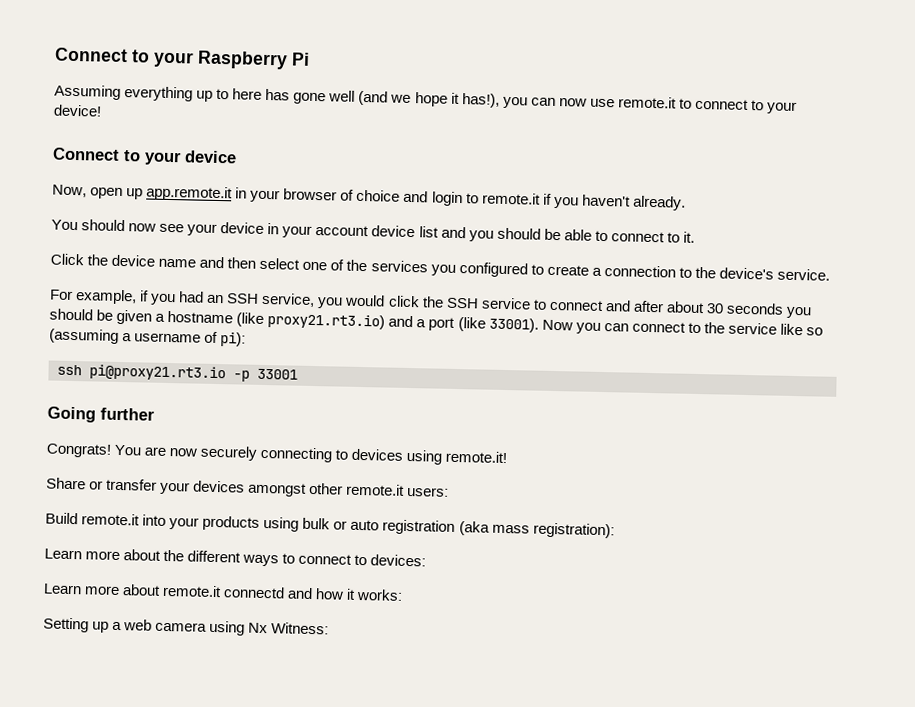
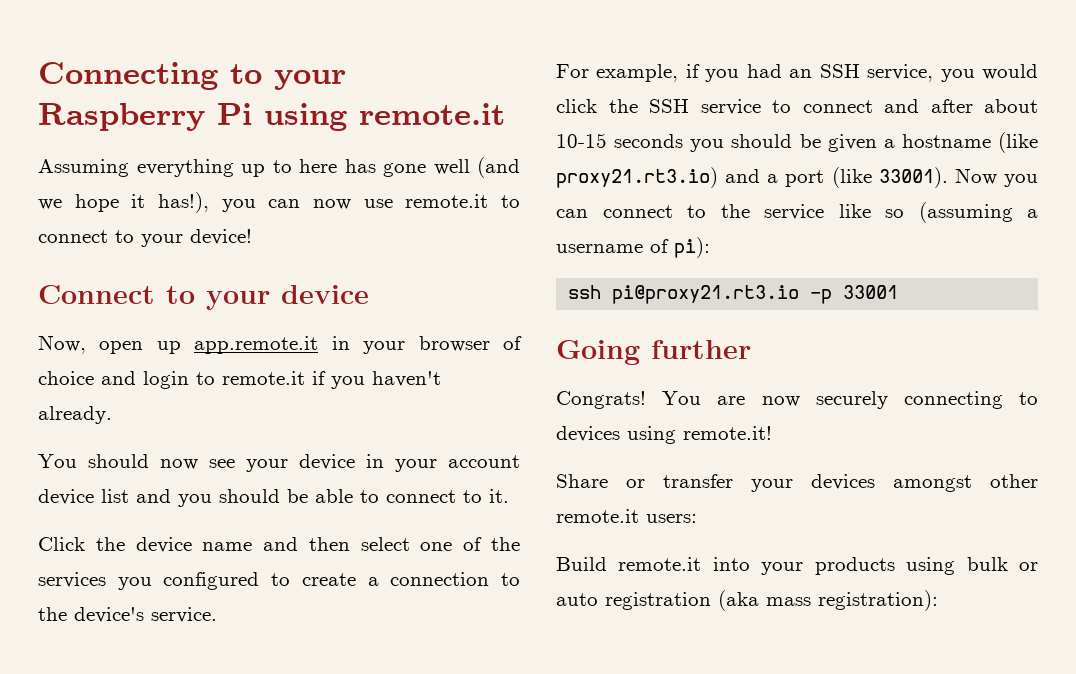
[54,47,128,63] Connect -> [38,62,218,90] Connecting
(310, 59) none -> [264,103,505,131] using remote.it
[705,303,724,314] 30 -> [556,133,607,148] 10-15
[44,548,427,567] [43,583,404,601] [43,617,330,636] // Learn more about the different ways to connect to devices: // Learn more about remote.it connectd and how it works: // Setting up a web camera using Nx Witness: -> (938, 600) none

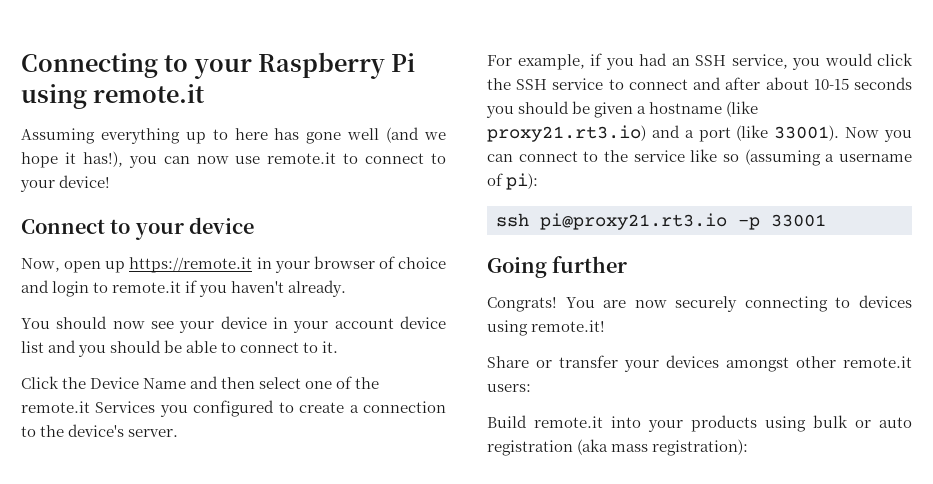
[194,336,319,354] app.remote.it -> [129,257,253,273] https://remote.it
[135,537,253,553] device name -> [90,377,187,389] Device Name
[38,572,106,588] services -> [21,401,156,413] remote.it Services
[151,607,217,623] service. -> [128,429,179,437] server.

